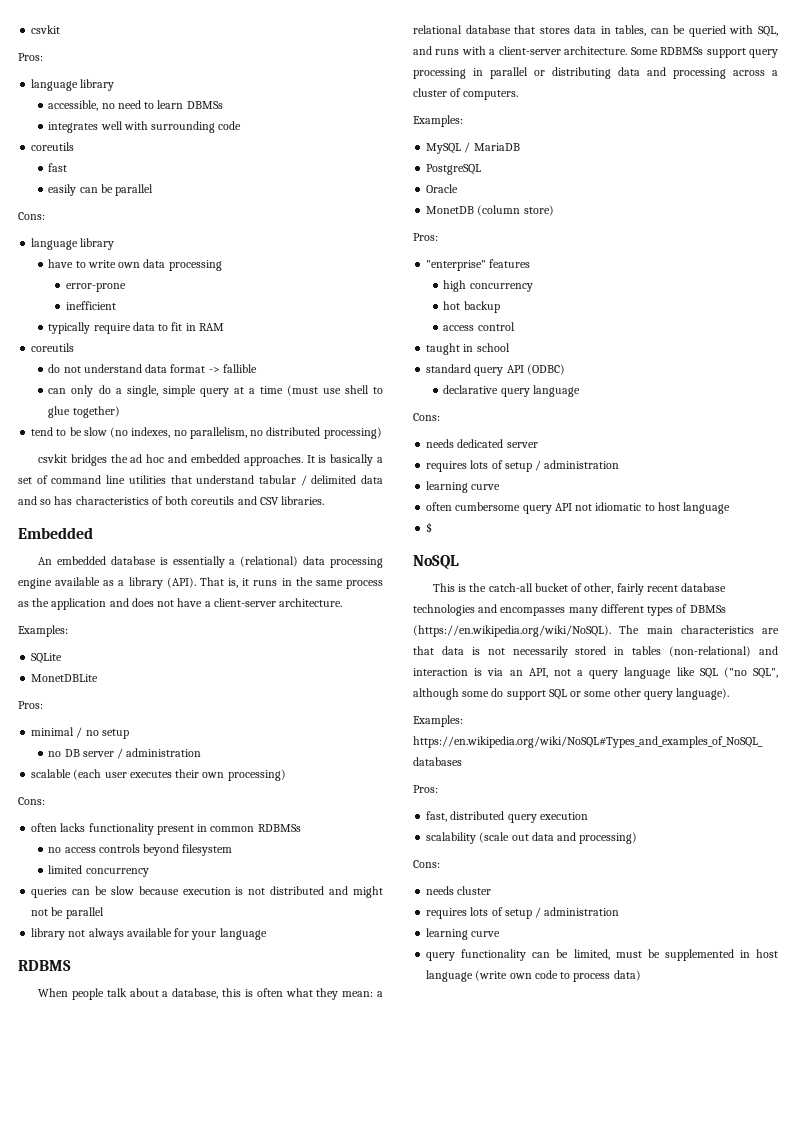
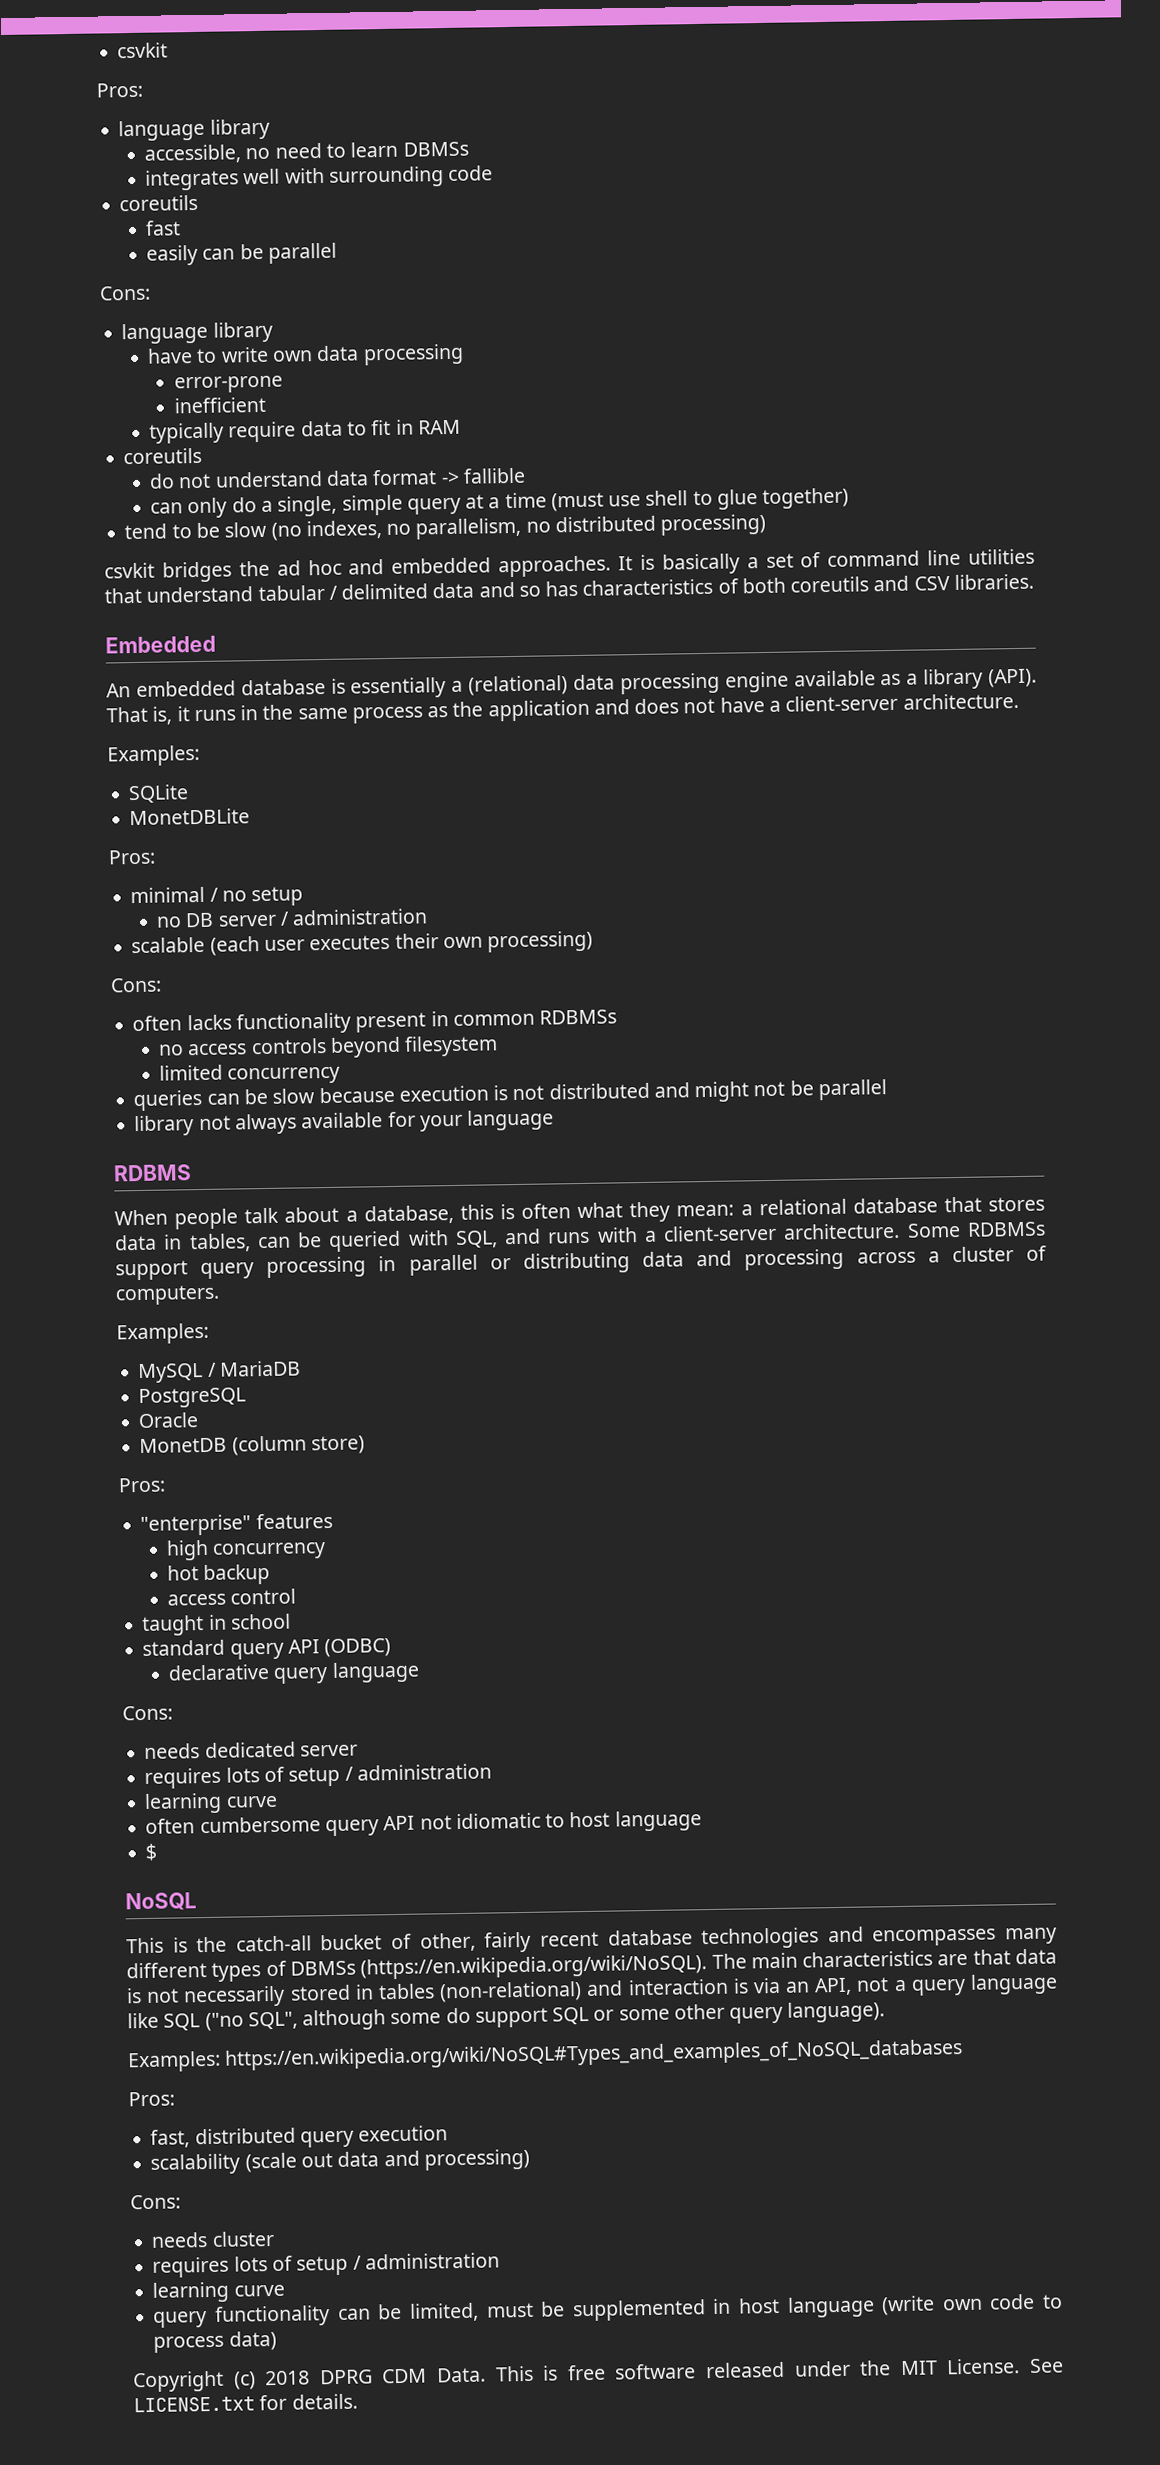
(641, 975) none -> [133,2358,1065,2393] [133,2393,358,2413] // Copyright (c) 2018 DPRG CDM Data. This is free software released under the MIT License. See LICENSE.txt for details.

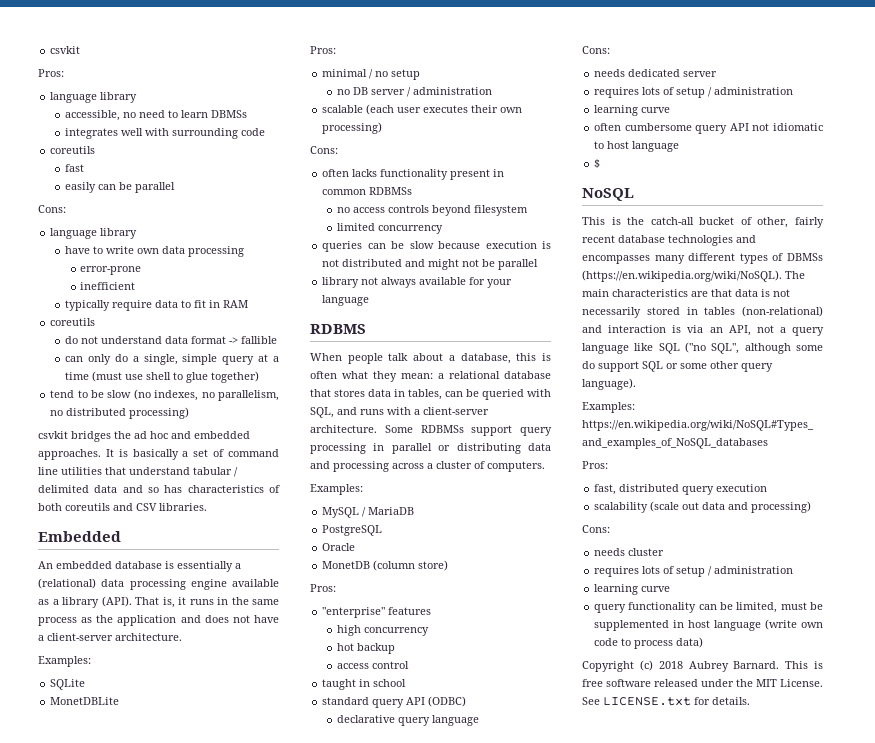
[319,2367,486,2385] DPRG CDM Data. -> [688,661,780,672] Aubrey Barnard.

